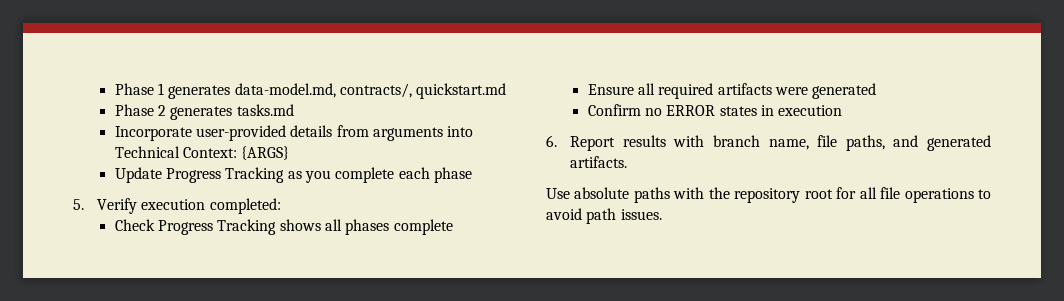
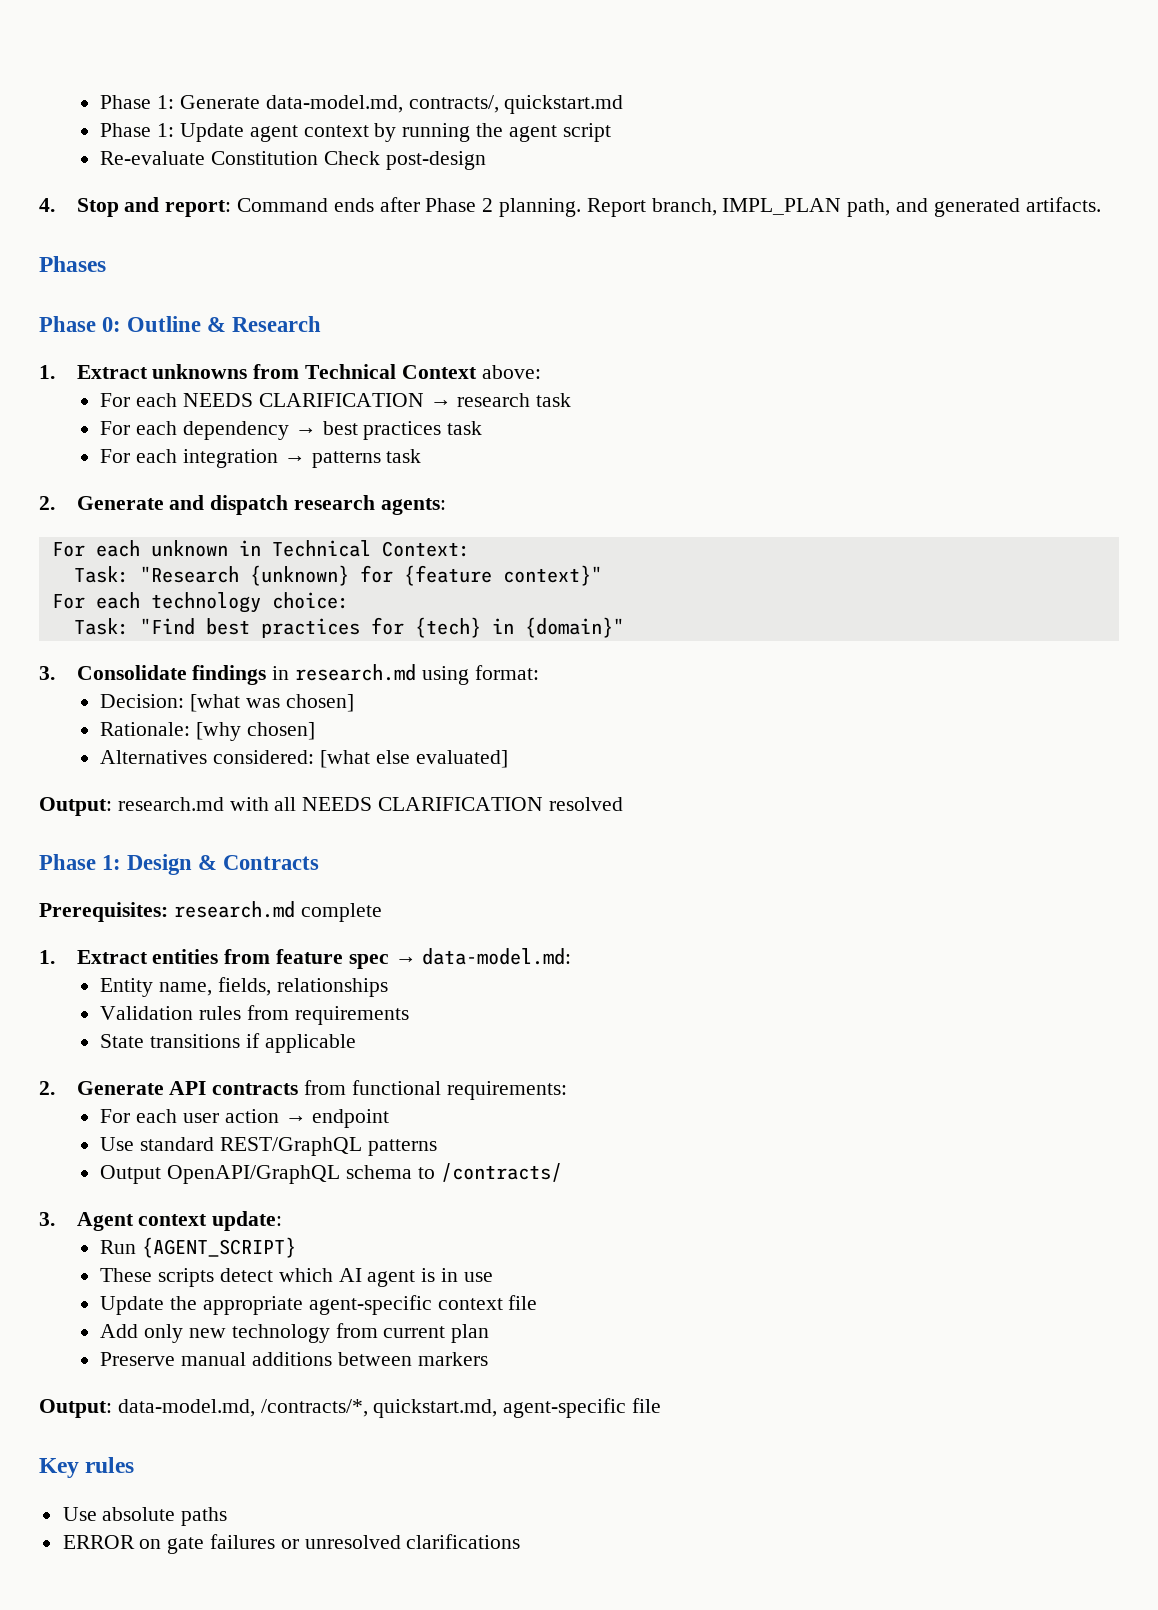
[114,83,231,99] Phase 1 generates -> [100,95,260,109] Phase 1: Generate
[157,104,294,120] [114,125,474,141] [114,146,290,160] [114,167,472,183] [73,198,281,214] [114,219,453,235] [587,83,877,99] [587,104,843,116] [546,135,991,151] [570,156,628,168] [546,187,991,203] [546,208,662,224] 2 generates tasks.md // Incorporate user-provided details from arguments into Technical Context: {ARGS} // Update Progress Tracking as you complete each phase // 5. Verify execution completed: // Check Progress Tracking shows all phases complete // Ensure all required artifacts were generated // Confirm no ERROR states in execution // 6. Report results with branch name, file paths, and generated artifacts. // Use absolute paths with the repository root for all file operations to avoid path issues. -> [157,123,611,142] [100,151,486,170] [39,197,1101,217] [39,256,106,272] [39,316,322,332] [39,364,541,379] [100,393,572,407] [100,421,483,440] [100,449,422,468] [39,495,446,515] [51,540,470,557] [73,565,602,586] [51,592,349,613] [73,617,624,638] [39,664,539,685] [100,694,354,712] [100,722,315,741] [100,750,508,768] [39,797,623,816] [39,854,320,875] [39,901,382,922] [39,948,572,969] [100,977,388,997] [100,1005,409,1025] [100,1033,356,1053] [39,1080,567,1100] [100,1109,390,1128] [100,1137,437,1156] [100,1163,562,1184] [39,1211,283,1231] [100,1237,297,1258] [100,1268,493,1287] [100,1295,538,1315] [100,1323,490,1343] [100,1352,488,1366] [39,1398,662,1418] [39,1457,135,1478] [62,1507,228,1526] [62,1534,521,1554] 1: Update agent context by running the agent script // Re-evaluate Constitution Check post-design // 4. Stop and report: Command ends after Phase 2 planning. Report branch, IMPL_PLAN path, and generated artifacts. // Phases // Phase 0: Outline & Research // 1. Extract unknowns from Technical Context above: // For each NEEDS CLARIFICATION → research task // For each dependency → best practices task // For each integration → patterns task // 2. Generate and dispatch research agents: // For each unknown in Technical Context: // Task: "Research {unknown} for {feature context}" // For each technology choice: // Task: "Find best practices for {tech} in {domain}" // 3. Consolidate findings in research.md using format: // Decision: [what was chosen] // Rationale: [why chosen] // Alternatives considered: [what else evaluated] // Output: research.md with all NEEDS CLARIFICATION resolved // Phase 1: Design & Contracts // Prerequisites: research.md complete // 1. Extract entities from feature spec → data-model.md: // Entity name, fields, relationships // Validation rules from requirements // State transitions if applicable // 2. Generate API contracts from functional requirements: // For each user action → endpoint // Use standard REST/GraphQL patterns // Output OpenAPI/GraphQL schema to /contracts/ // 3. Agent context update: // Run {AGENT_SCRIPT} // These scripts detect which AI agent is in use // Update the appropriate agent-specific context file // Add only new technology from current plan // Preserve manual additions between markers // Output: data-model.md, /contracts/*, quickstart.md, agent-specific file // Key rules // Use absolute paths // ERROR on gate failures or unresolved clarifications

